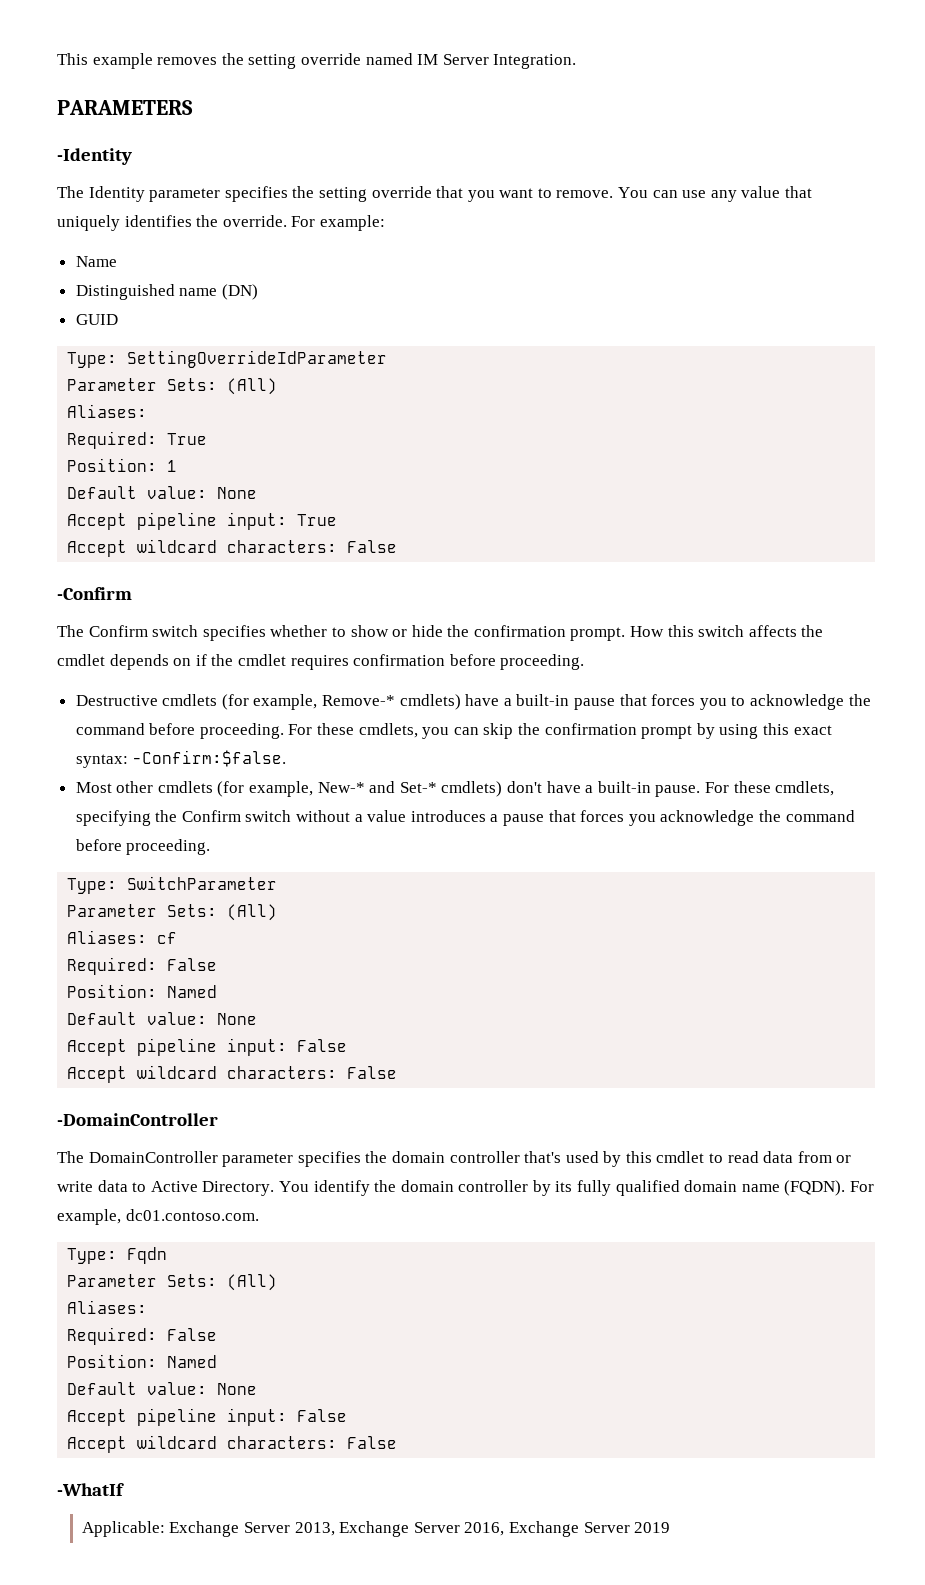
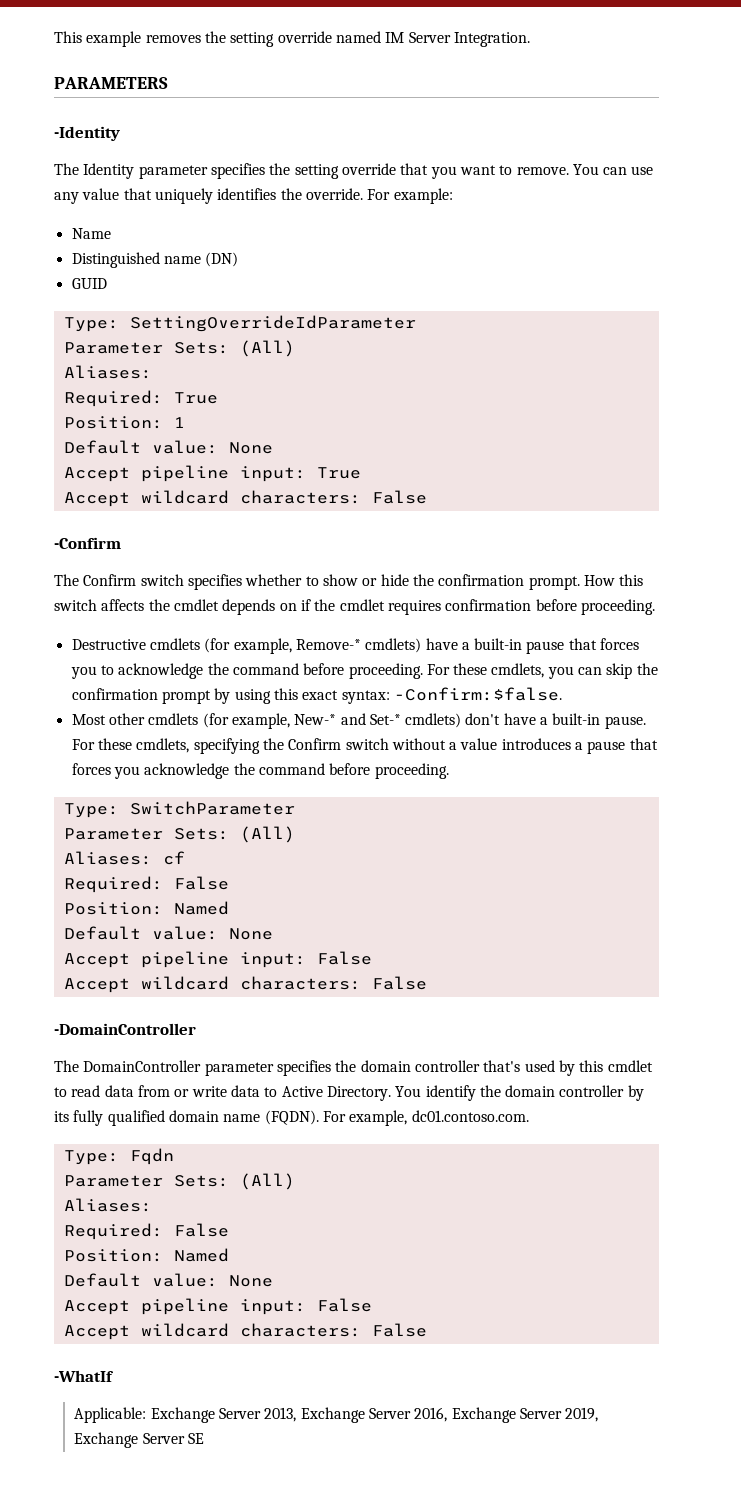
[634,1522,671,1533] 2019 -> [565,1407,599,1422] [74,1432,204,1448] 2019, Exchange Server SE

